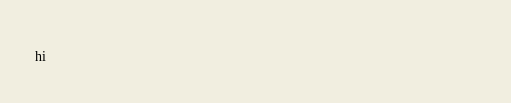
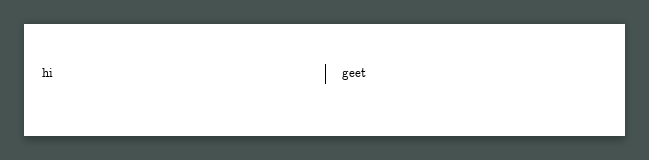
(46, 56) none -> [342,68,366,80] // geet

